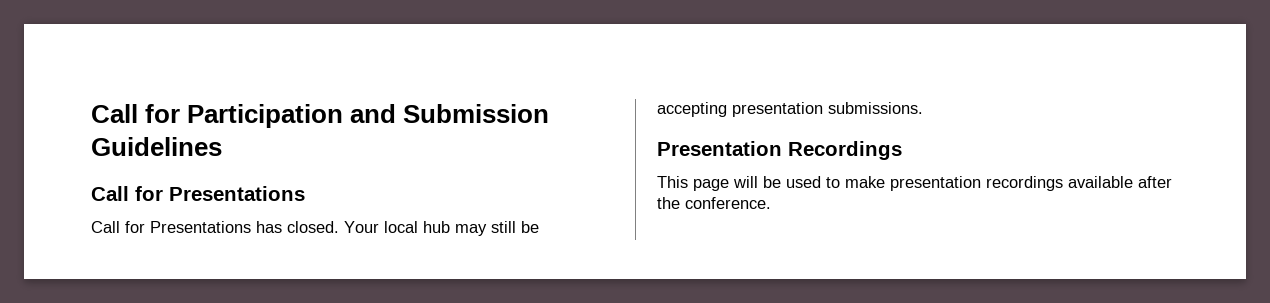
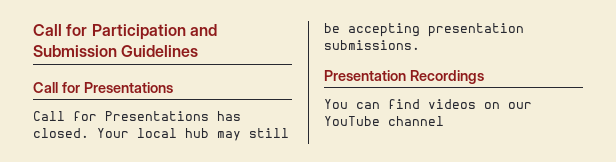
[657,176,1172,191] [657,197,771,209] This page will be used to make presentation recordings available after the conference. -> [324,99,532,109] [324,116,444,126] You can find videos on our YouTube channel

